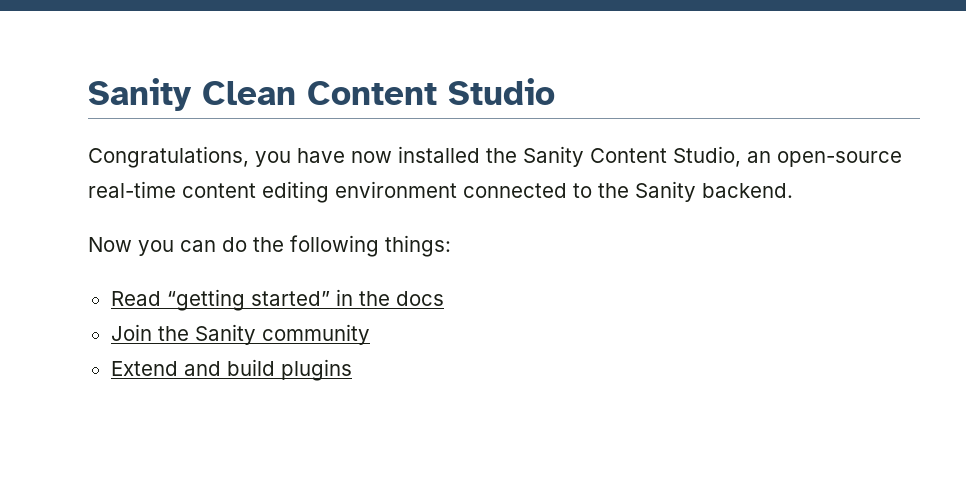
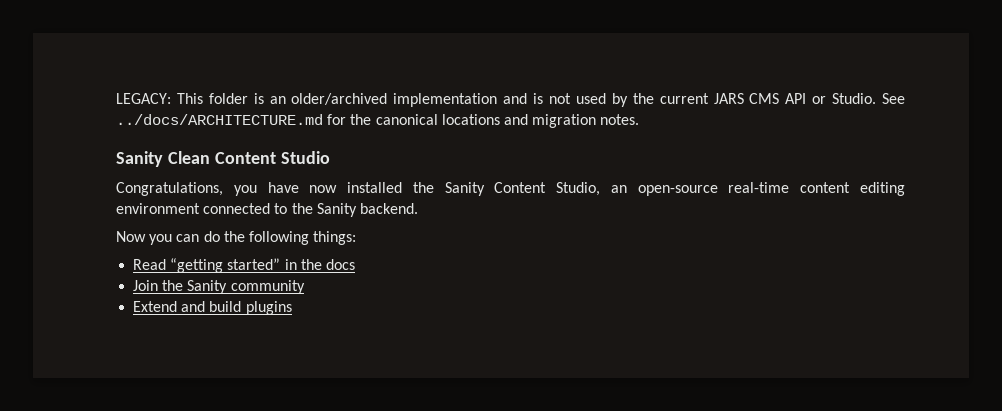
(88, 94) none -> [116,93,906,107] [116,114,640,128] LEGACY: This folder is an older/archived implementation and is not used by the current JARS CMS API or Studio. See ../docs/ARCHITECTURE.md for the canonical locations and migration notes. //

